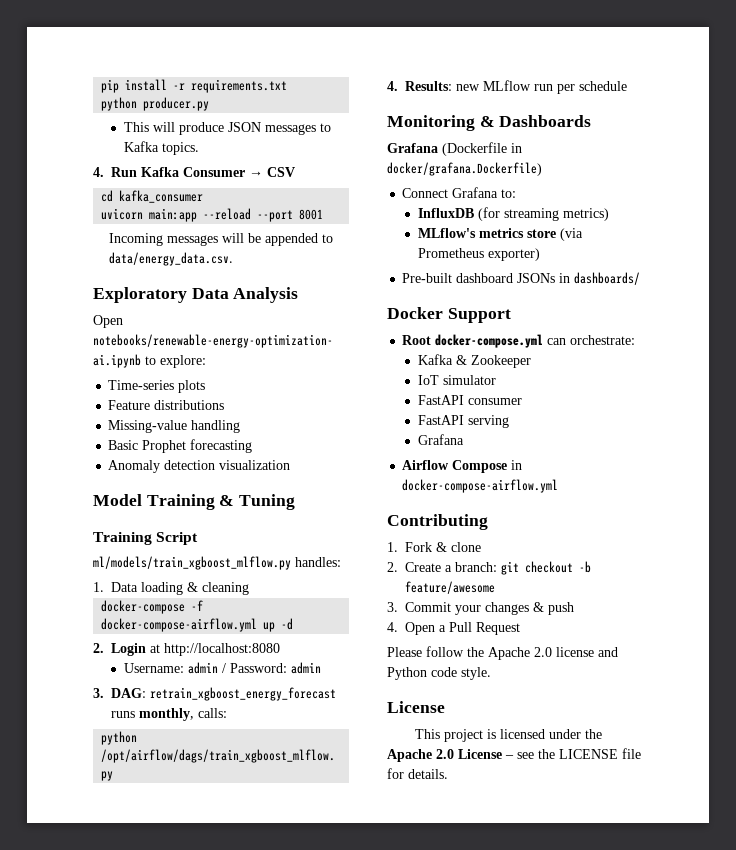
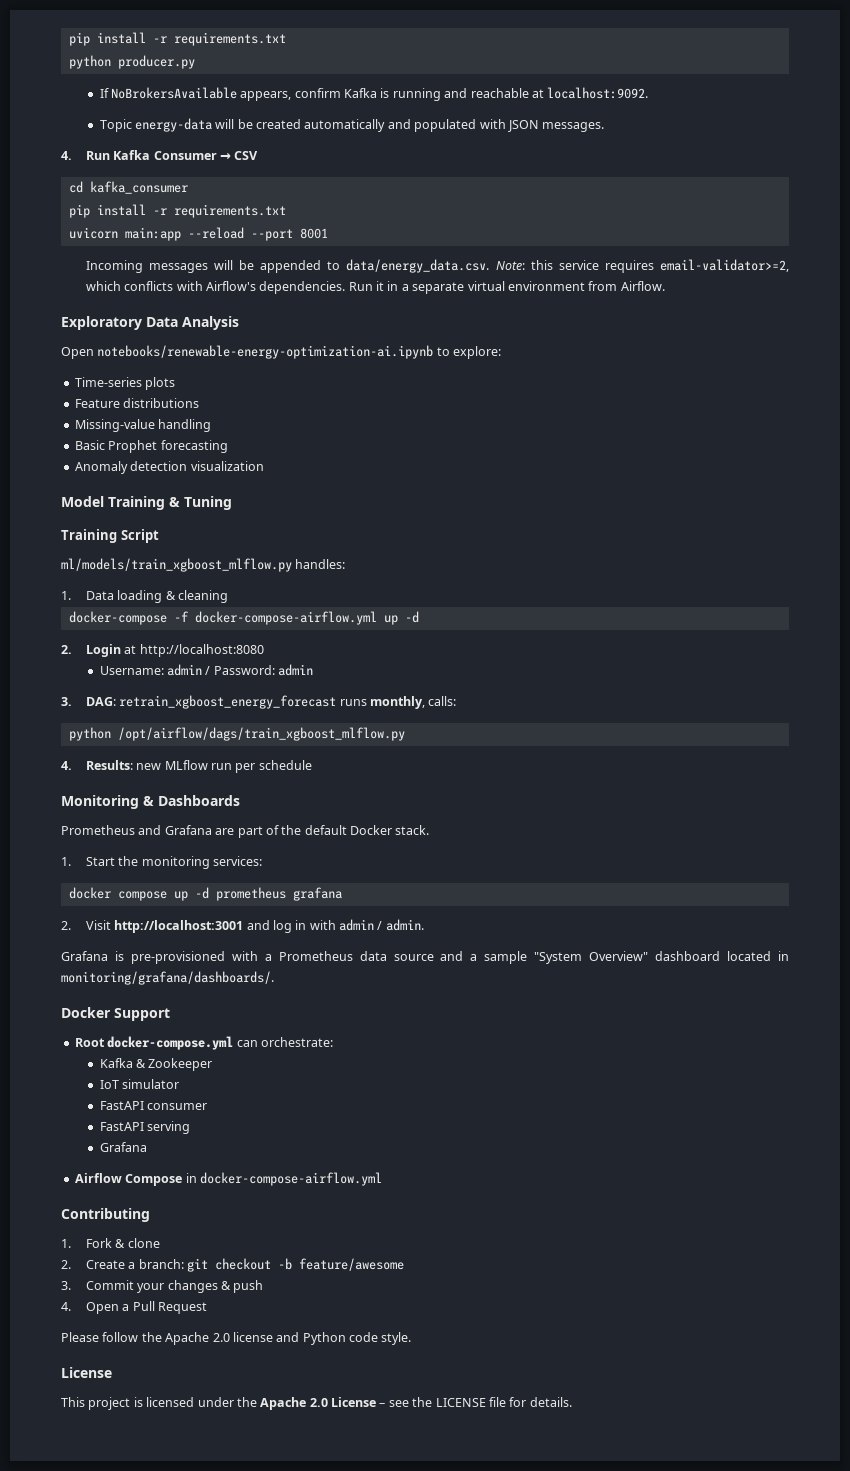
[124,122,332,135] [124,141,200,155] This will produce JSON messages to Kafka topics. -> [99,87,649,101] [99,118,605,132] If NoBrokersAvailable appears, confirm Kafka is running and reachable at localhost:9092. // Topic energy-data will be created automatically and populated with JSON messages.
(204, 196) none -> [68,204,286,218] // pip install -r requirements.txt
(233, 259) none -> [495,259,789,273] [85,281,665,294] Note: this service requires email-validator>=2, which conflicts with Airflow's dependencies. Run it in a separate virtual environment from Airflow.
[387,142,522,156] [387,162,542,176] [402,187,517,198] [418,207,610,221] [418,228,584,241] [418,248,541,261] [402,272,641,285] Grafana (Dockerfile in docker/grafana.Dockerfile) // Connect Grafana to: // InfluxDB (for streaming metrics) // MLflow's metrics store (via Prometheus exporter) // Pre-built dashboard JSONs in dashboards/ -> [61,825,430,838] [61,856,262,869] [68,887,342,901] [61,919,424,933] [61,951,789,964] [61,971,274,985] Prometheus and Grafana are part of the default Docker stack. // 1. Start the monitoring services: // docker compose up -d prometheus grafana // 2. Visit http://localhost:3001 and log in with admin / admin. // Grafana is pre-provisioned with a Prometheus data source and a sample "System Overview" dashboard located in monitoring/grafana/dashboards/.

